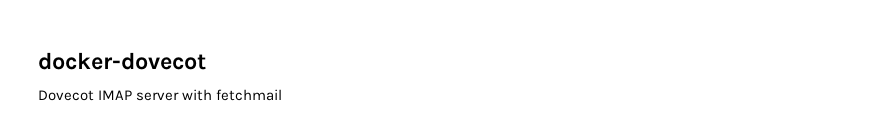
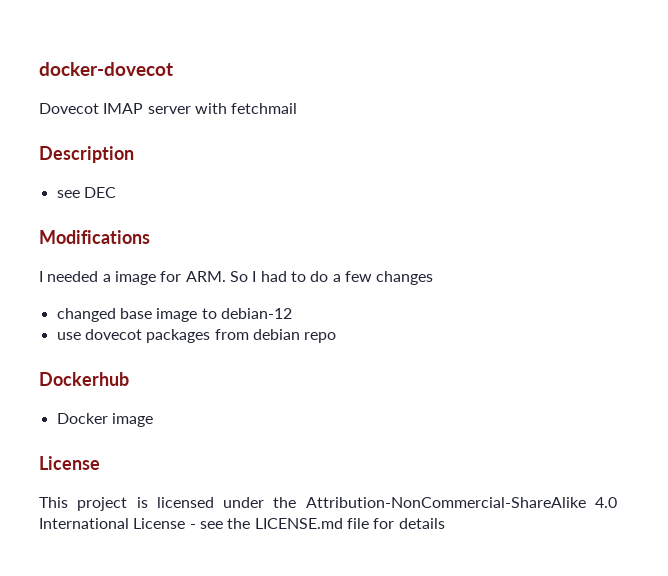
(283, 95) none -> [39,146,134,163] [56,187,116,198] [39,230,150,244] [39,271,434,285] [56,308,292,322] [56,329,337,343] [39,372,129,386] [56,413,153,427] [39,456,100,470] [39,497,617,511] [39,518,445,529] // Description // see DEC // Modifications // I needed a image for ARM. So I had to do a few changes // changed base image to debian-12 // use dovecot packages from debian repo // Dockerhub // Docker image // License // This project is licensed under the Attribution-NonCommercial-ShareAlike 4.0 International License - see the LICENSE.md file for details

